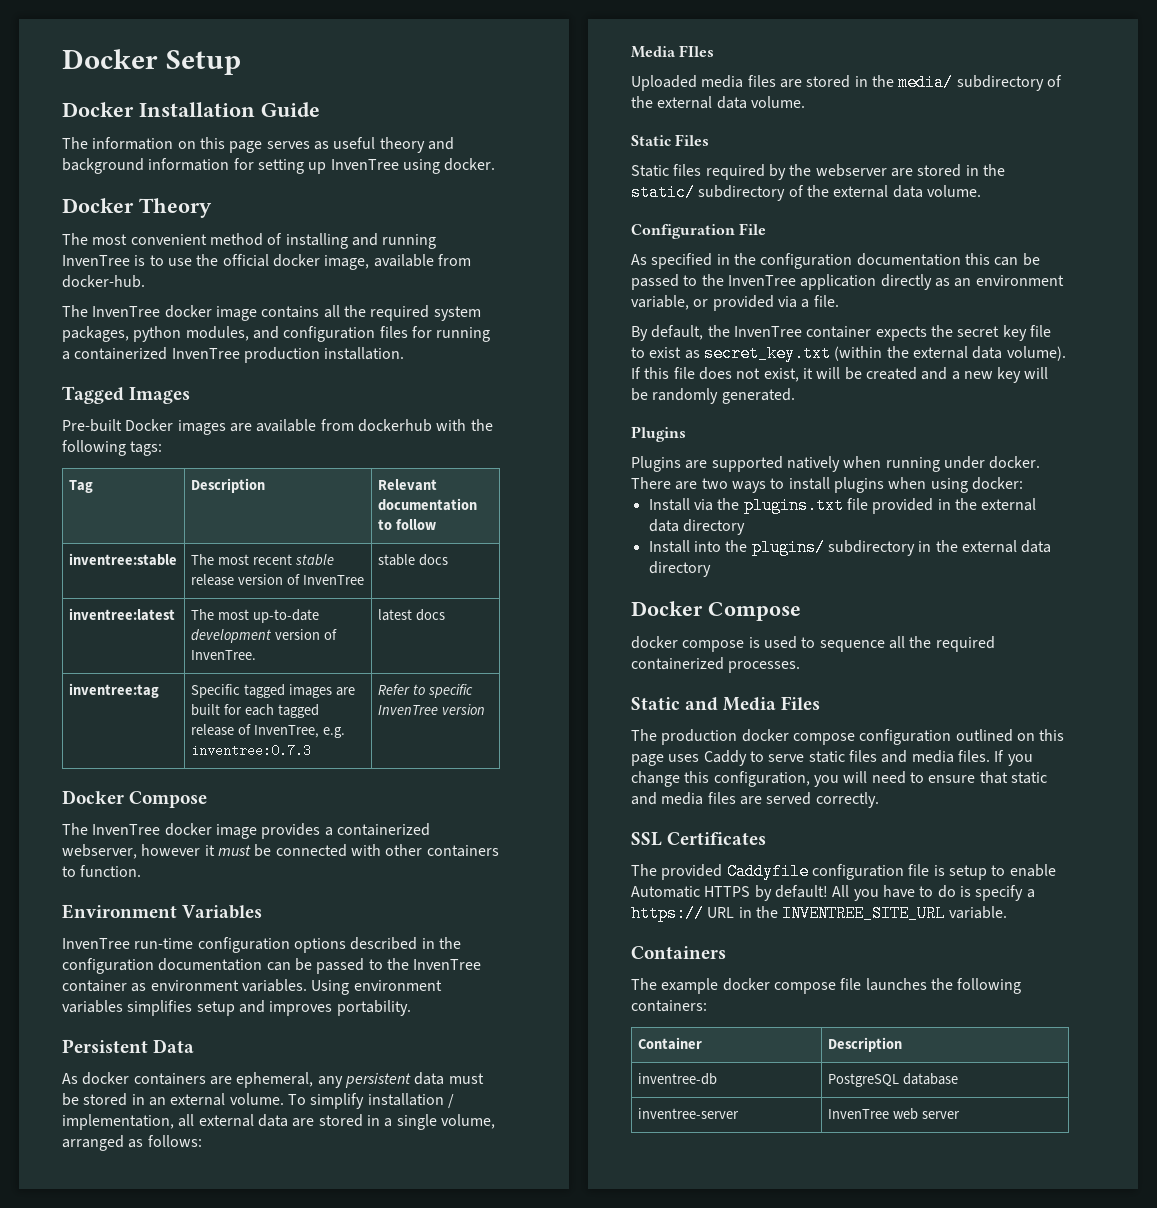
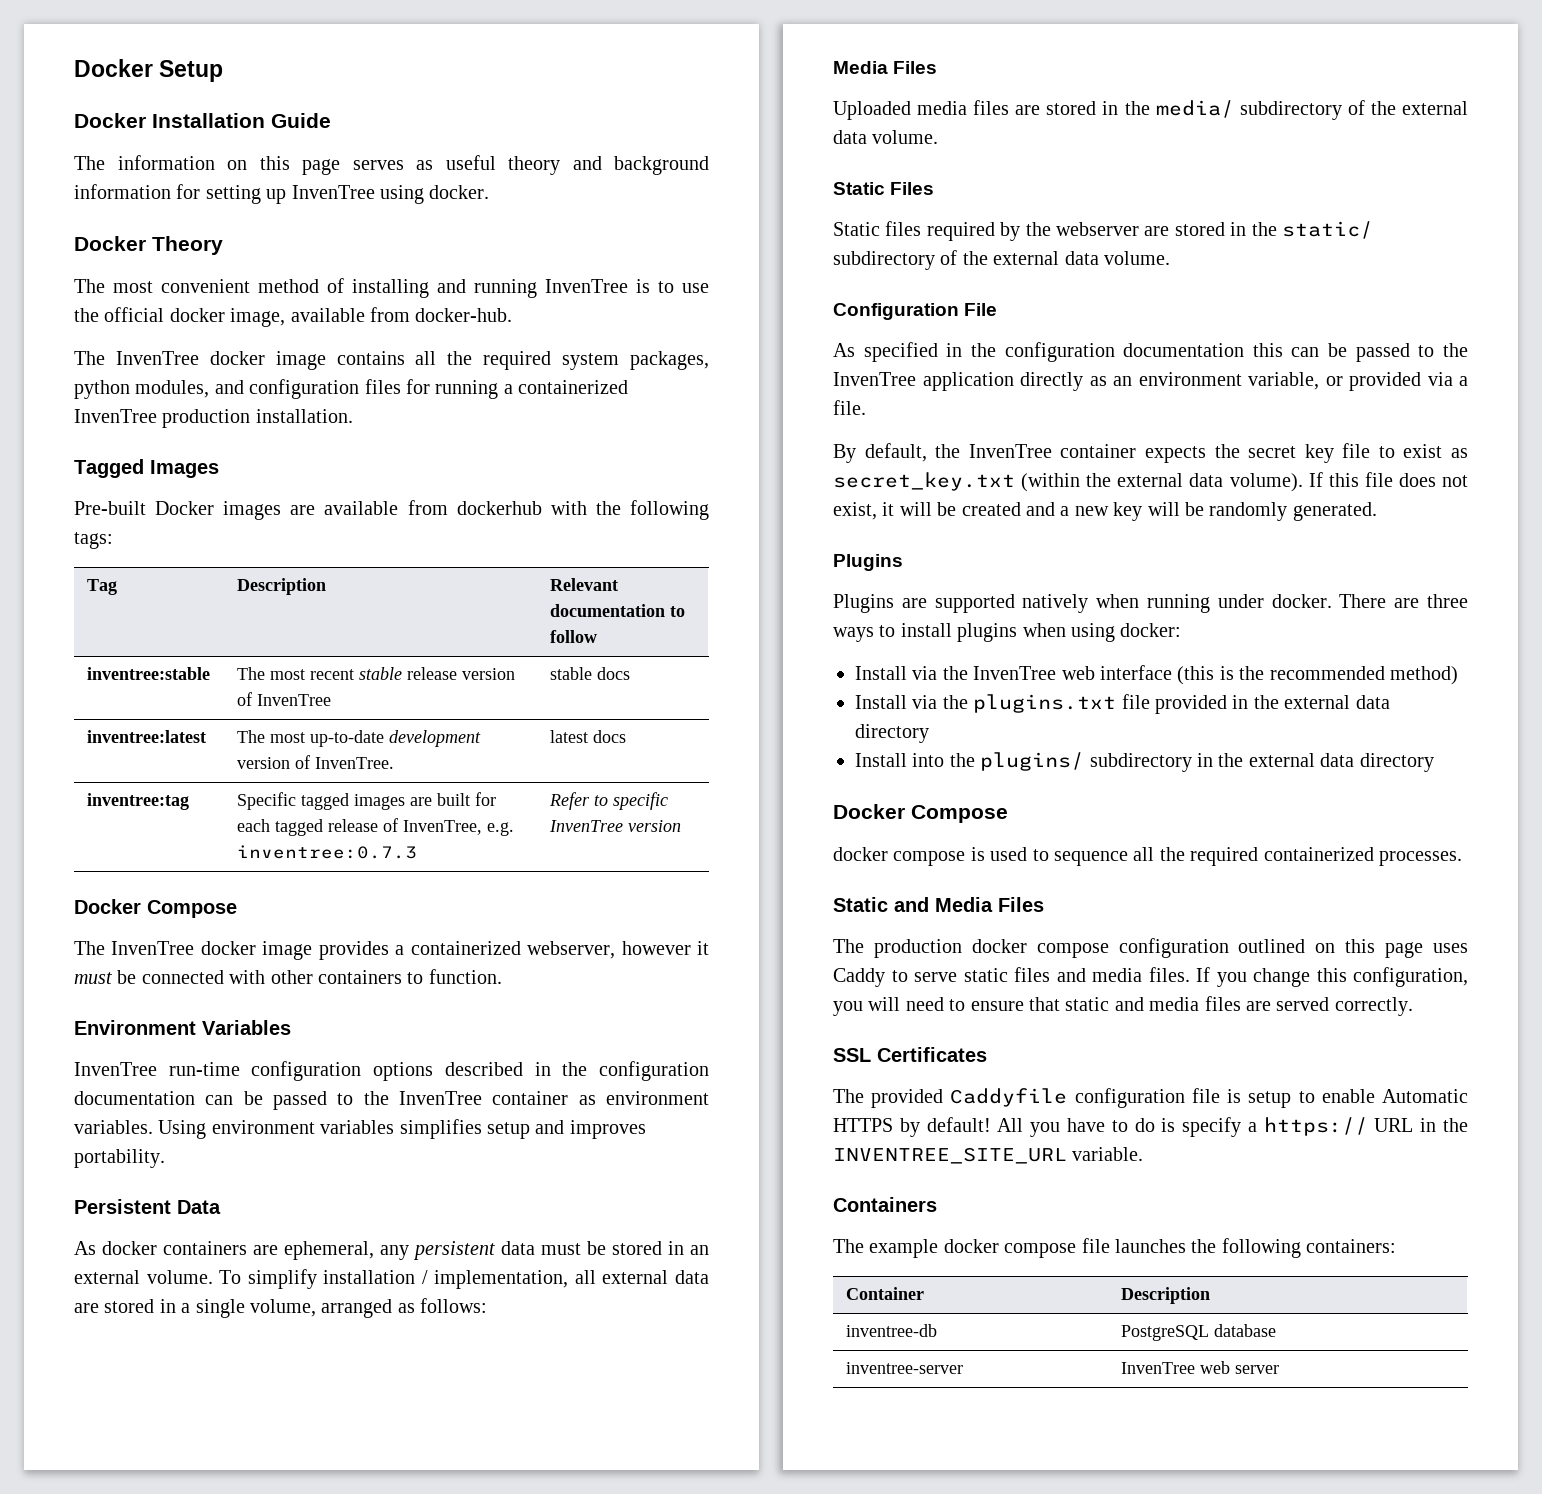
[679,45,715,57] FIles -> [893,61,938,74] Files
[701,478,728,489] two -> [1427,594,1468,608] three
(1023, 483) none -> [855,665,1458,685] // Install via the InvenTree web interface (this is the recommended method)

